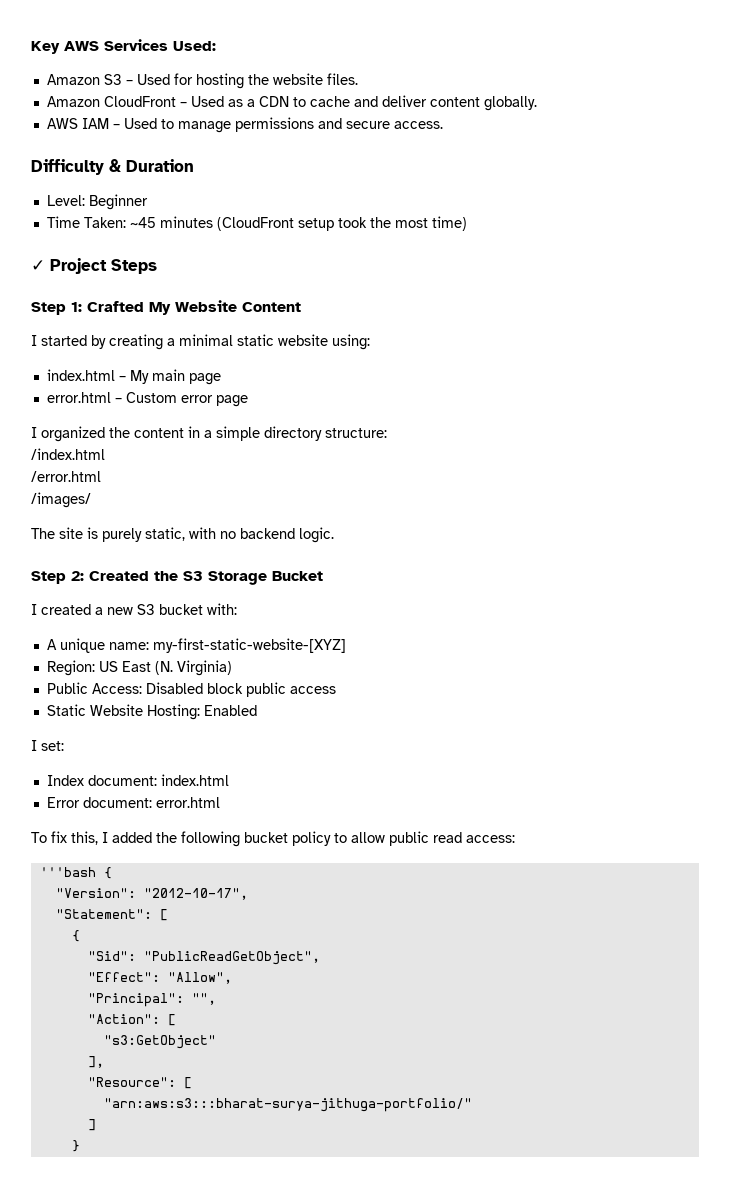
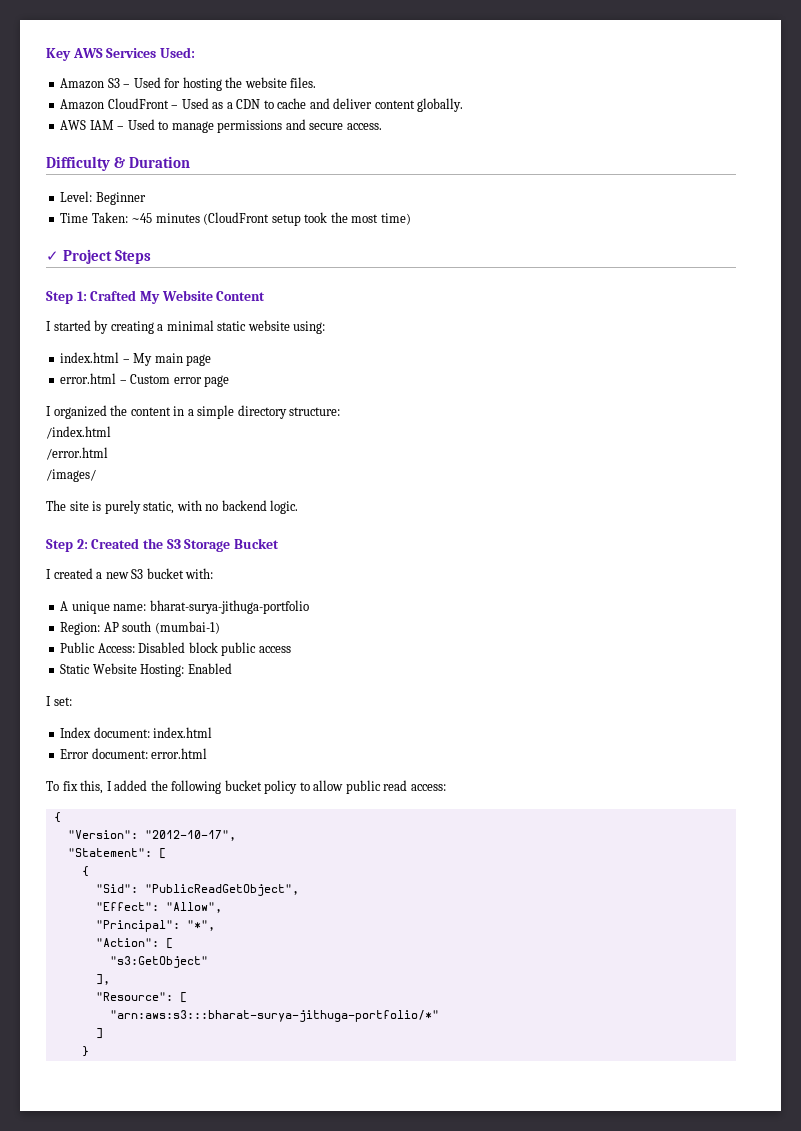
[152,638,346,653] my-first-static-website-[XYZ] -> [149,600,309,614] bharat-surya-jithuga-portfolio
[98,660,232,676] US East (N. Virginia) -> [103,621,220,634] AP south (mumbai-1)
[39,867,96,877] '''bash -> (446, 787) none
[191,993,216,1005] "", -> [186,920,215,931] "*",
[103,1098,472,1112] "arn:aws:s3:::bharat-surya-jithuga-portfolio/" -> [109,1010,439,1022] "arn:aws:s3:::bharat-surya-jithuga-portfolio/*"

